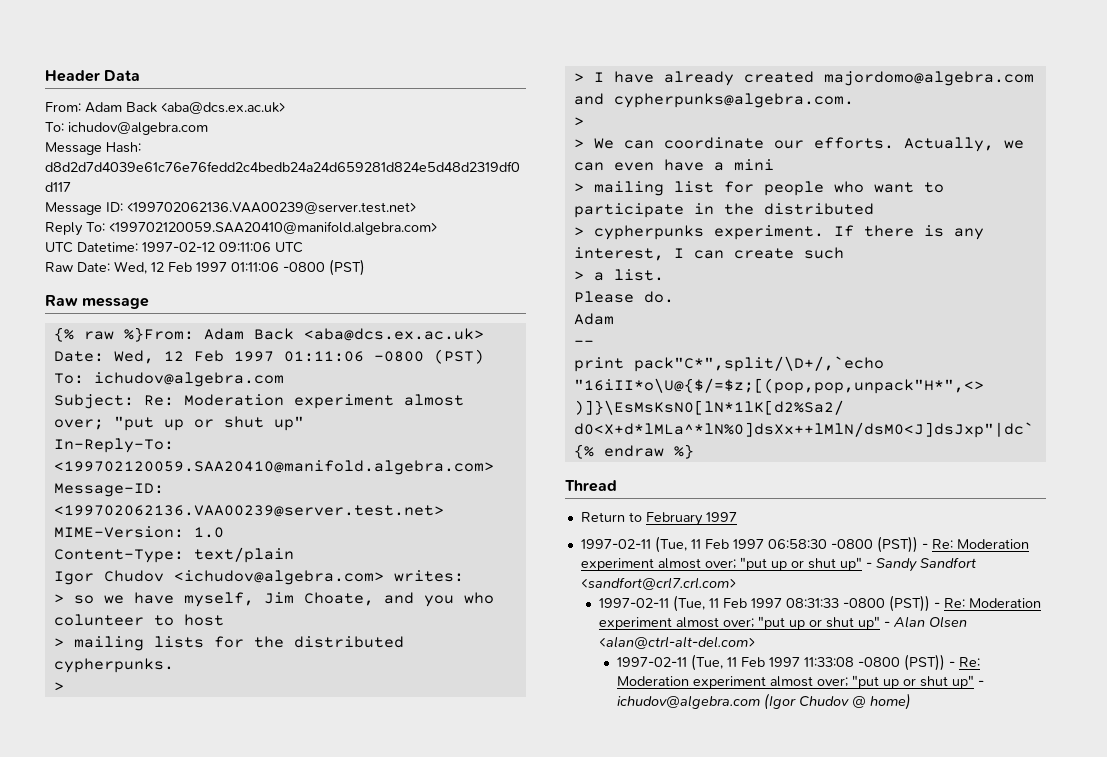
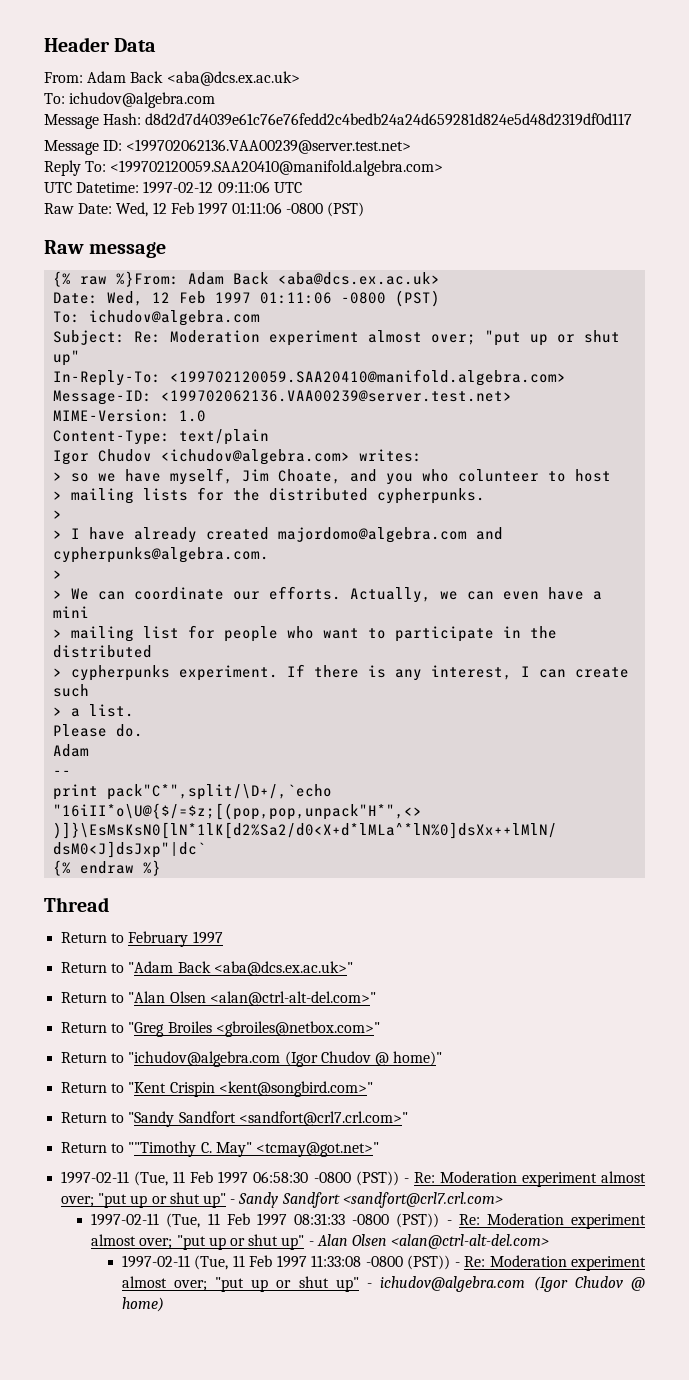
(737, 517) none -> [61,961,353,976] [61,991,376,1006] [61,1021,380,1037] [61,1051,443,1067] [61,1081,373,1097] [61,1111,408,1127] [61,1141,379,1157] // Return to "Adam Back <aba@dcs.ex.ac.uk>" // Return to "Alan Olsen <alan@ctrl-alt-del.com>" // Return to "Greg Broiles <gbroiles@netbox.com>" // Return to "ichudov@algebra.com (Igor Chudov @ home)" // Return to "Kent Crispin <kent@songbird.com>" // Return to "Sandy Sandfort <sandfort@crl7.crl.com>" // Return to ""Timothy C. May" <tcmay@got.net>"

